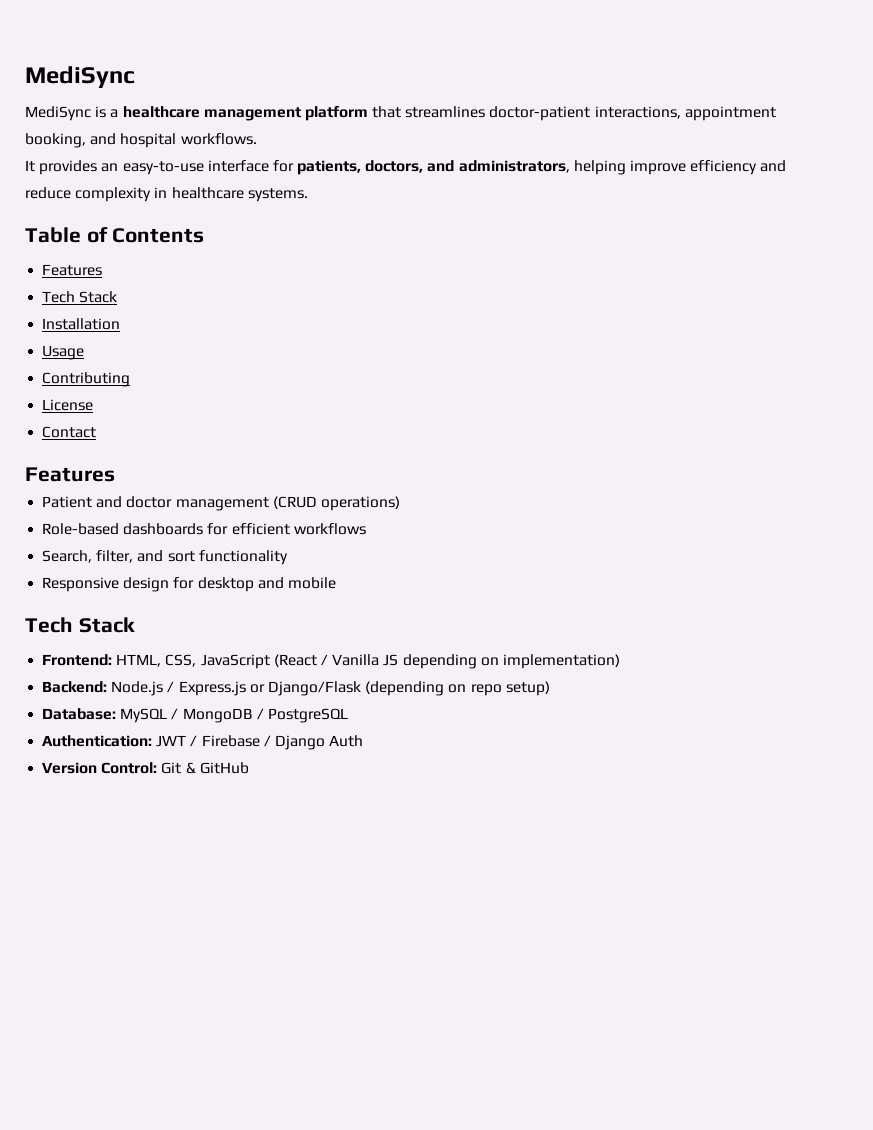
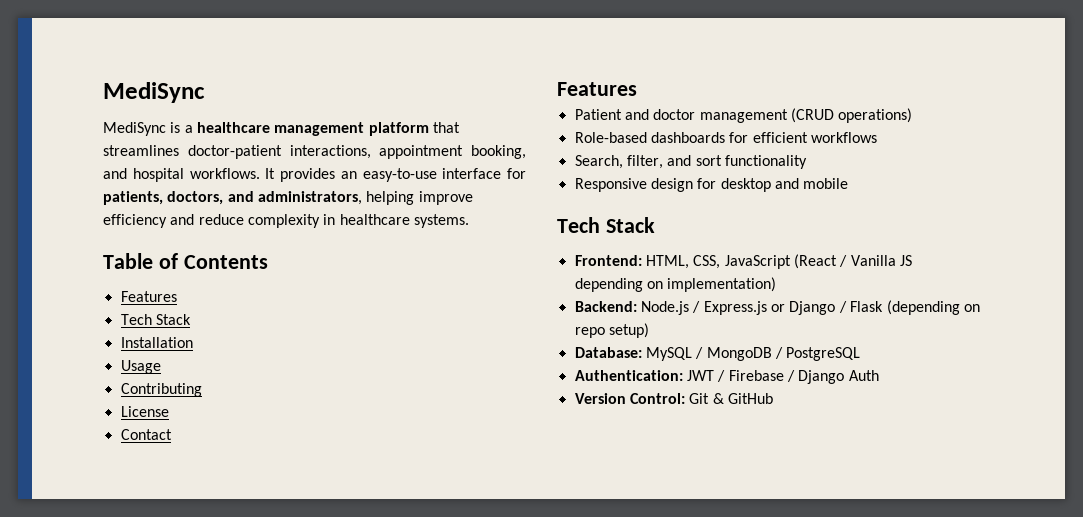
(257, 139) // -> (260, 173) none
[267,681,361,696] Django/Flask -> [789,301,884,315] Django / Flask

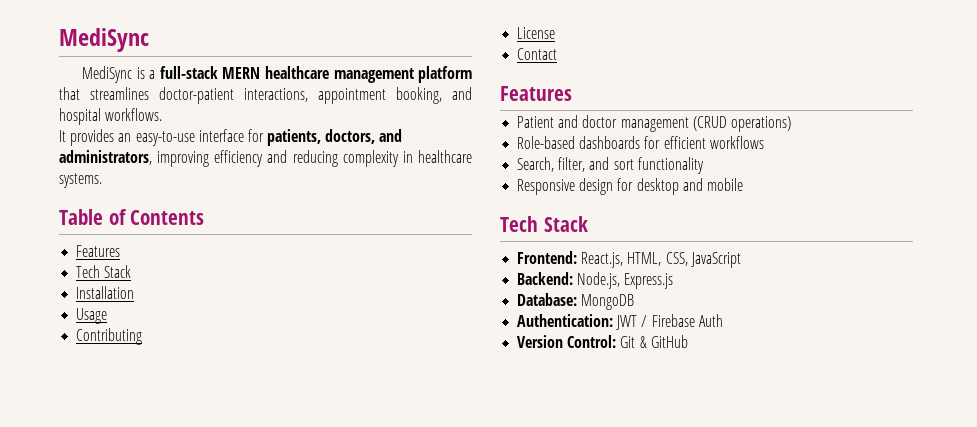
(193, 129) none -> [159,66,261,79] full-stack MERN
(260, 173) none -> (163, 114) //
[366,191,473,205] helping improve -> [157,151,210,167] improving
[198,214,244,225] reduce -> [292,150,338,167] reducing
(642, 260) none -> [581,252,624,268] React.js,
[793,254,912,269] [574,277,777,292] (React / Vanilla JS depending on implementation) -> (741, 260) none
[640,301,701,315] Node.js / -> [577,272,621,289] Node.js,
[771,300,980,315] [574,323,649,338] or Django / Flask (depending on repo setup) -> (674, 281) none
[645,347,704,361] MySQL / -> (578, 299) none
[774,347,861,361] / PostgreSQL -> (635, 302) none
[786,370,845,384] / Django -> (695, 320) none

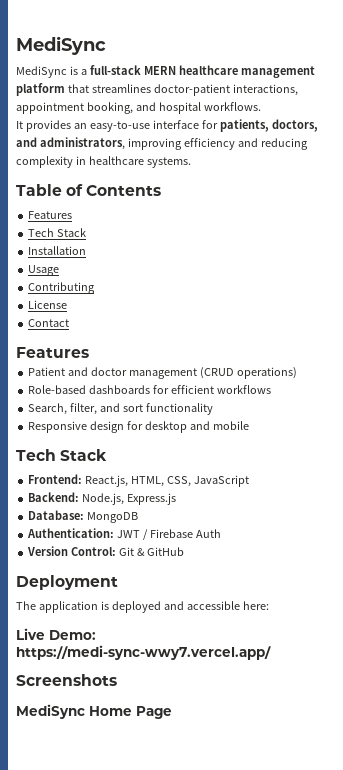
(688, 341) none -> [16,575,118,590] [16,601,269,613] [16,628,96,640] [16,645,271,660] [16,674,117,686] [16,704,172,719] // Deployment // The application is deployed and accessible here: // Live Demo: https://medi-sync-wwy7.vercel.app/ // Screenshots // MediSync Home Page

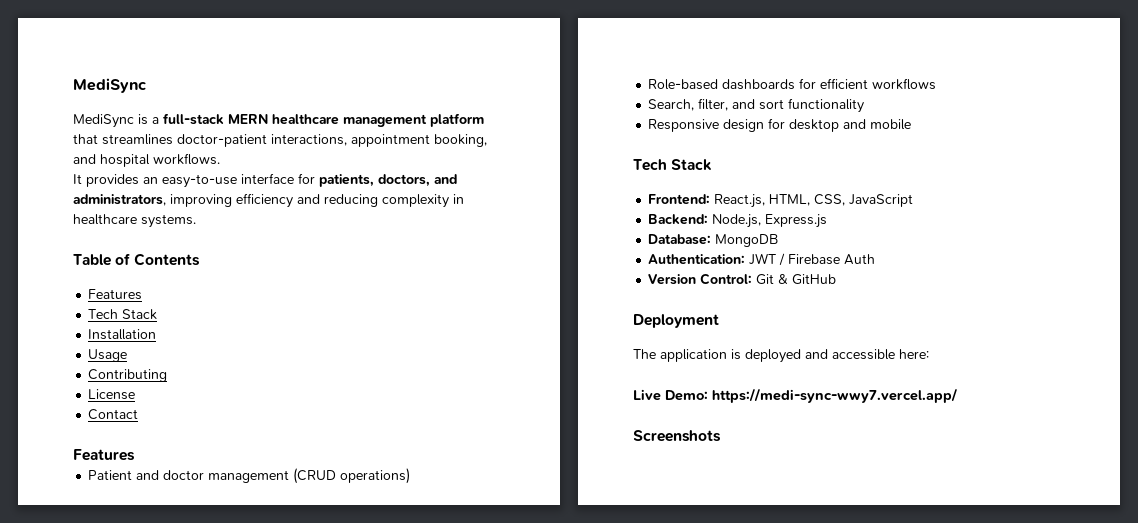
[16,704,172,719] // MediSync Home Page -> (721, 436) none

